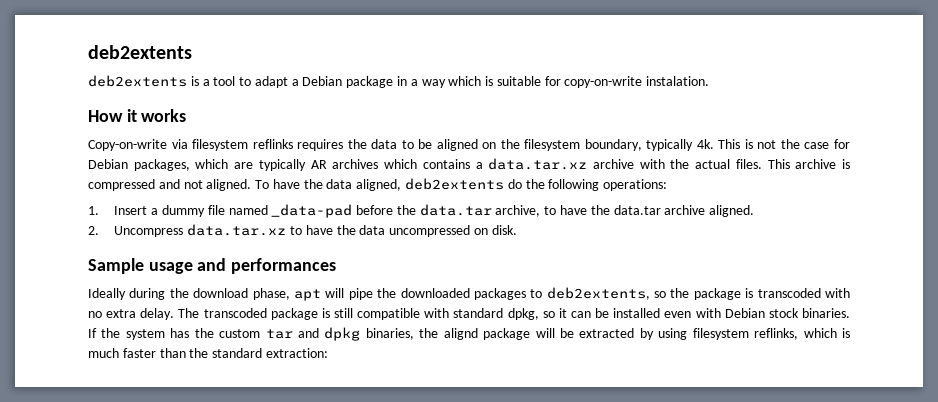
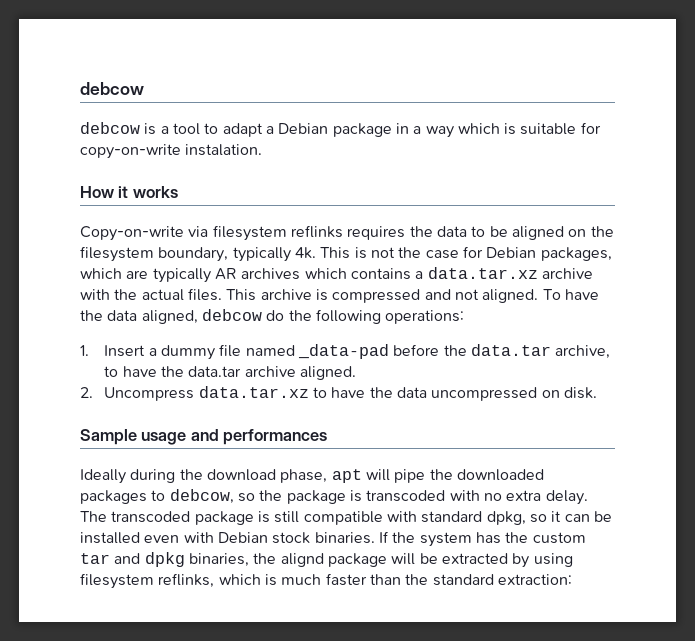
[88,45,192,59] [88,75,187,87] deb2extents // deb2extents -> [80,82,144,95] [80,122,140,134] debcow // debcow
[405,178,505,190] deb2extents -> [201,309,262,321] debcow
[546,287,650,300] deb2extents, -> [169,489,234,504] debcow,

